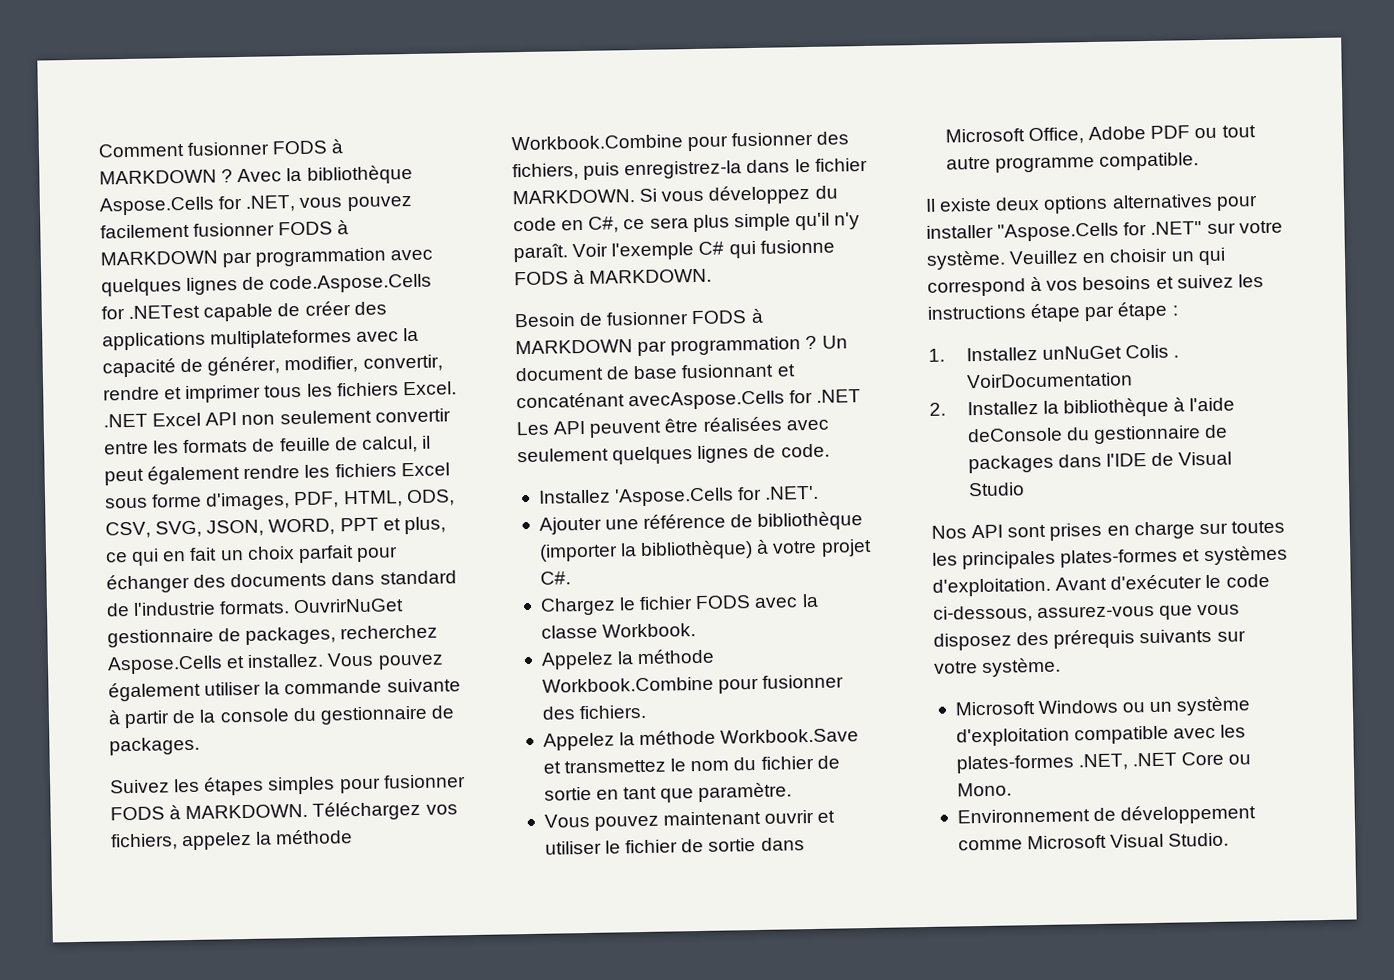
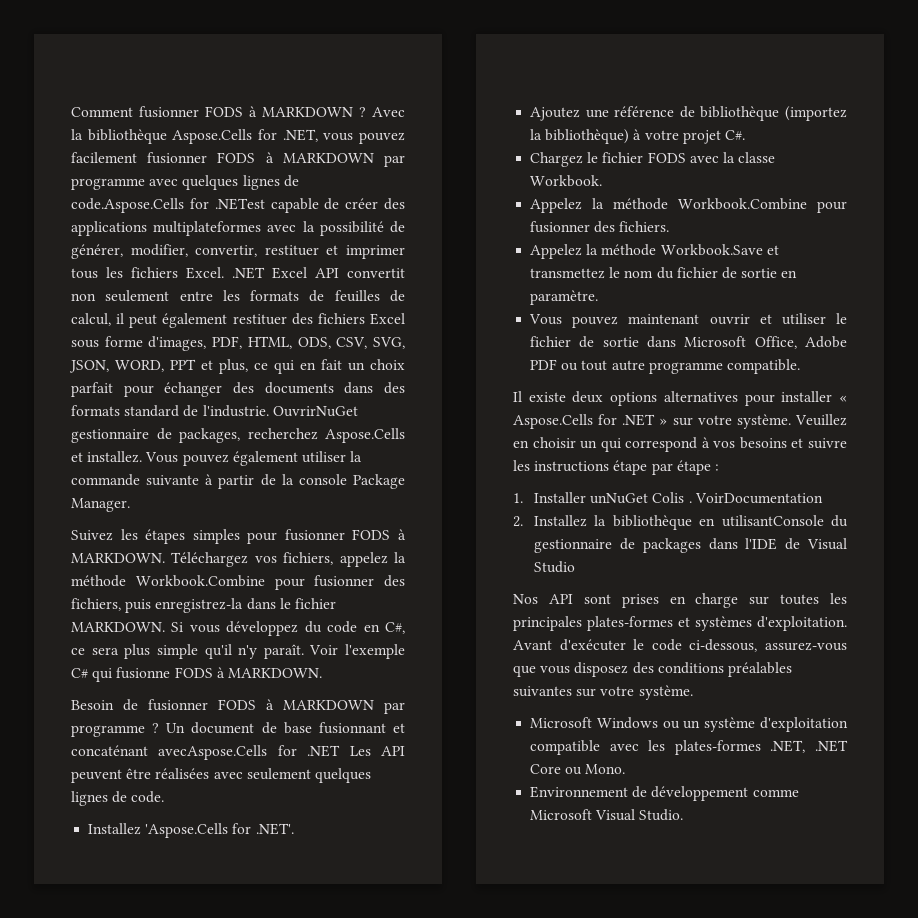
[255,247,387,267] programmation -> [71,178,145,190] programme
[102,358,176,378] capacité -> [319,221,384,236] possibilité
[103,386,160,401] rendre -> [264,245,319,256] restituer
(238, 419) none -> [347,268,405,278] convertit
[374,408,451,423] convertir -> (170, 296) none
[279,437,331,452] feuille -> [334,290,380,302] feuilles
[243,464,331,479] rendre les -> [232,313,313,325] restituer des
[379,570,457,585] [106,600,291,617] standard de l'industrie formats. -> [384,382,405,394] [71,405,269,417] des formats standard de l'industrie.
[292,705,454,725] [109,736,200,756] du gestionnaire de packages. -> [353,474,405,489] [71,498,130,512] Package Manager.
[670,336,802,356] programmation -> [71,725,145,737] programme
[538,516,602,535] Ajouter -> [530,107,581,121] Ajoutez
[538,543,618,562] (importer -> [785,106,847,121] (importez
[623,786,695,803] tant que -> (798, 274) none
[997,221,1203,242] "Aspose.Cells for .NET" -> [839,395,847,402] [513,414,668,429] « Aspose.Cells for .NET »
[1176,274,1234,289] suivez -> [808,438,847,449] suivre
[965,346,1038,362] Installez -> [533,492,586,503] Installer
[1173,397,1236,412] [966,427,1063,443] à l'aide deConsole -> [699,515,824,527] en utilisantConsole
[1053,628,1213,649] prérequis suivants -> [657,662,792,677] [513,686,572,697] conditions préalables suivantes

